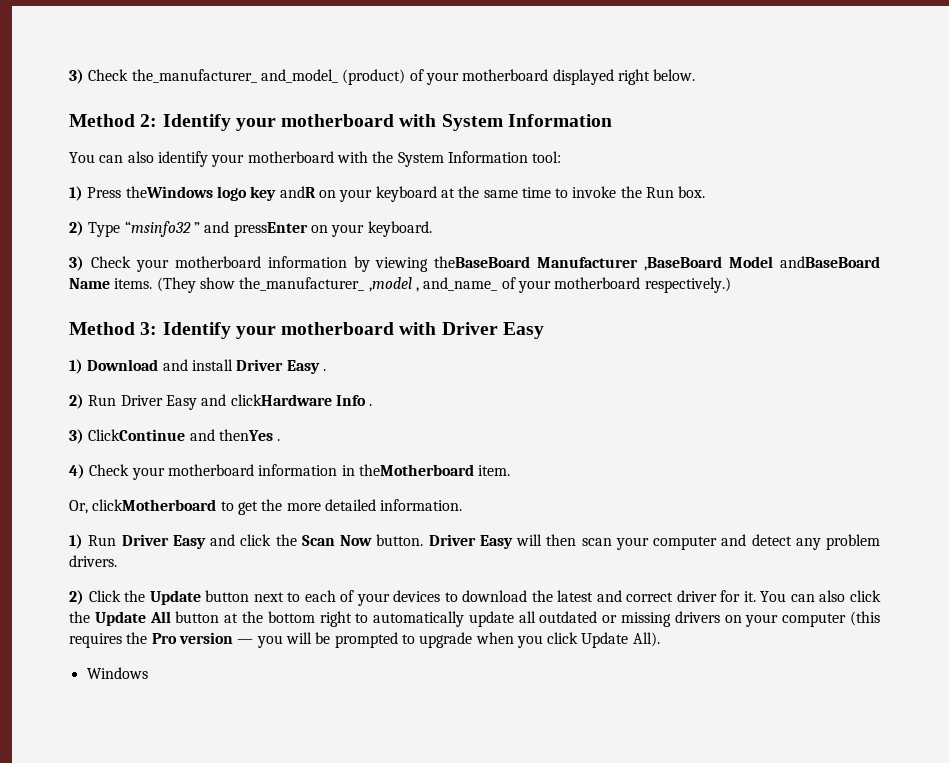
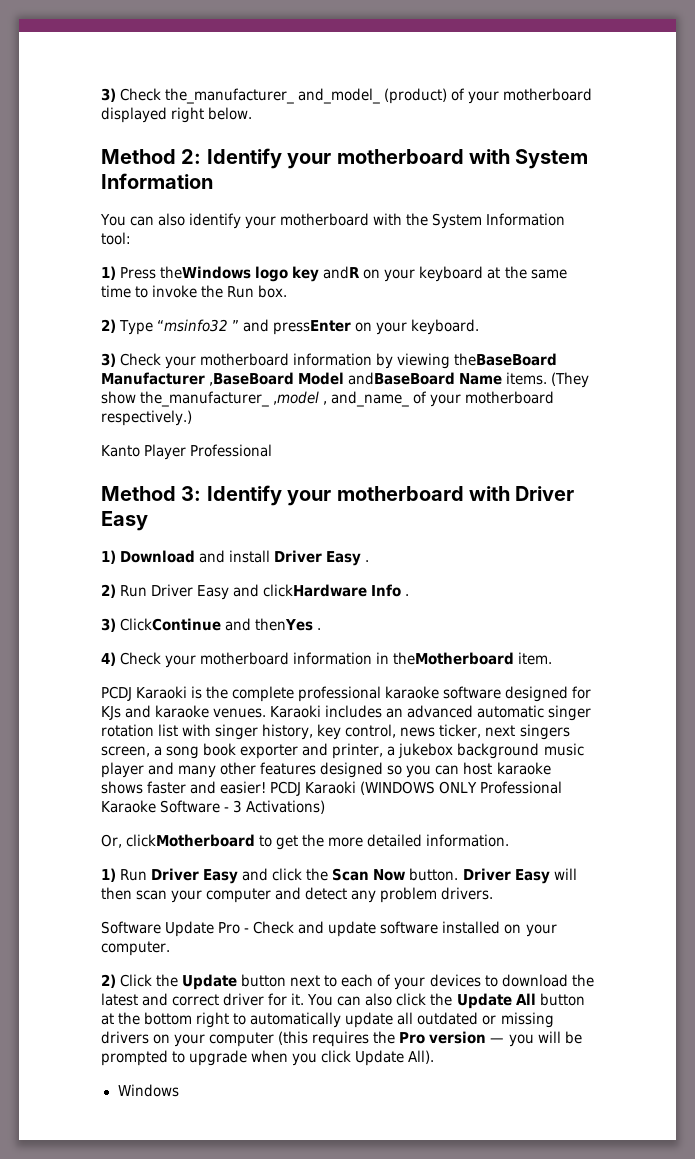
(731, 285) none -> [101,444,273,460] // Kanto Player Professional
(511, 470) none -> [101,686,592,702] [101,705,592,721] [101,724,570,740] [101,743,584,759] [101,762,551,778] [101,781,563,796] [101,800,326,814] // PCDJ Karaoki is the complete professional karaoke software designed for KJs and karaoke venues. Karaoki includes an advanced automatic singer rotation list with singer history, key control, news ticker, next singers screen, a song book exporter and printer, a jukebox background music player and many other features designed so you can host karaoke shows faster and easier! PCDJ Karaoki (WINDOWS ONLY Professional Karaoke Software - 3 Activations)
(117, 561) none -> [101,921,557,937] [101,941,170,956] // Software Update Pro - Check and update software installed on your computer.

